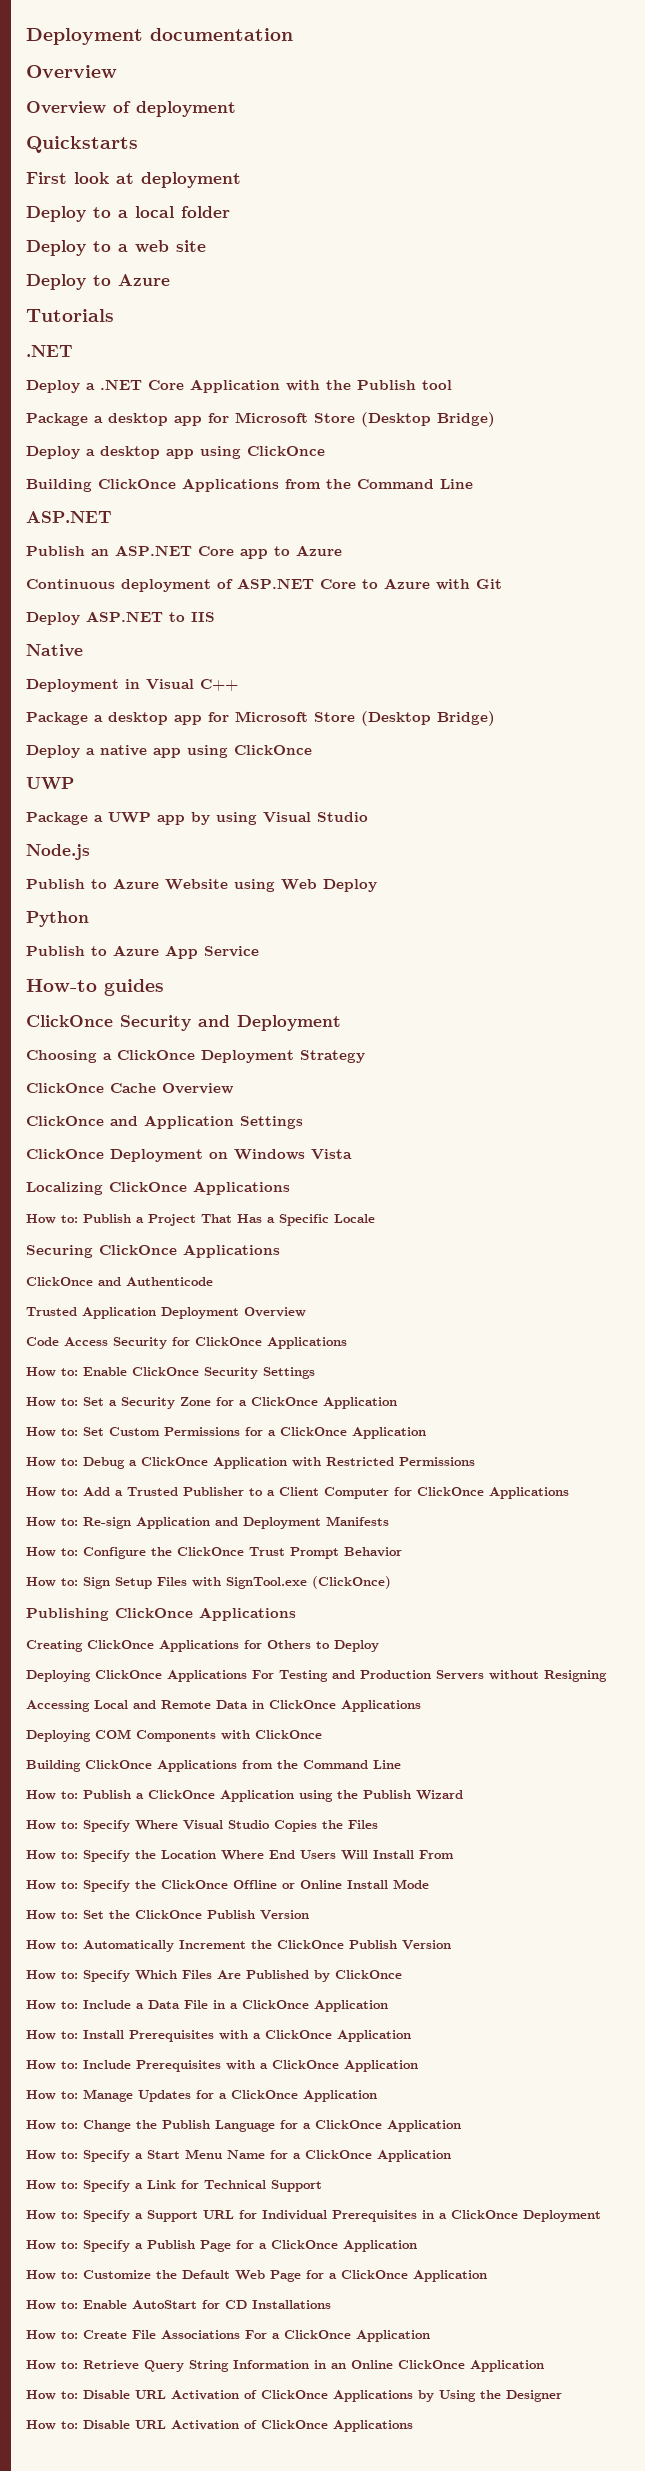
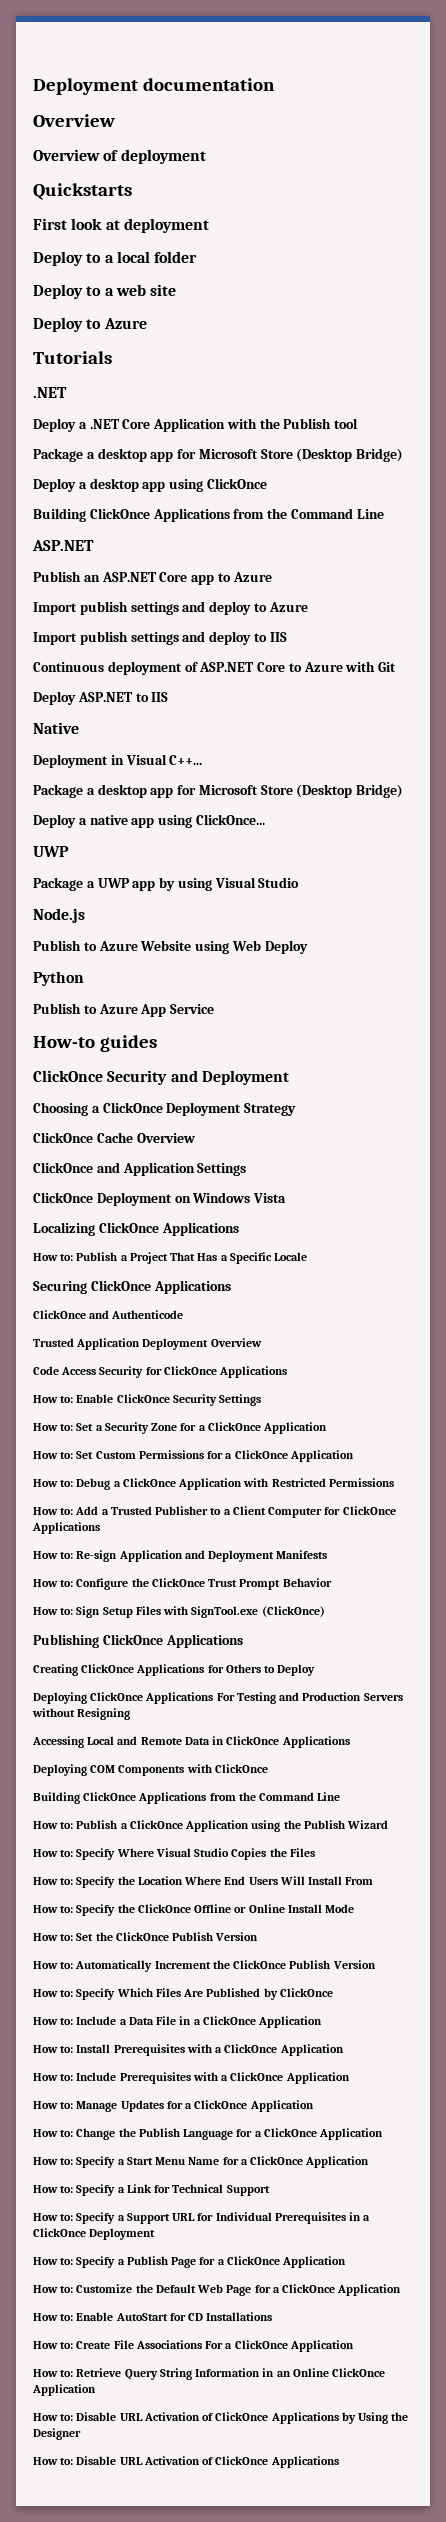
(342, 550) none -> [33,601,308,615] [33,631,287,645] // Import publish settings and deploy to Azure // Import publish settings and deploy to IIS
[200,679,238,691] C++ -> [169,755,203,765] C++...
[234,745,312,755] ClickOnce -> [195,814,265,825] ClickOnce...

